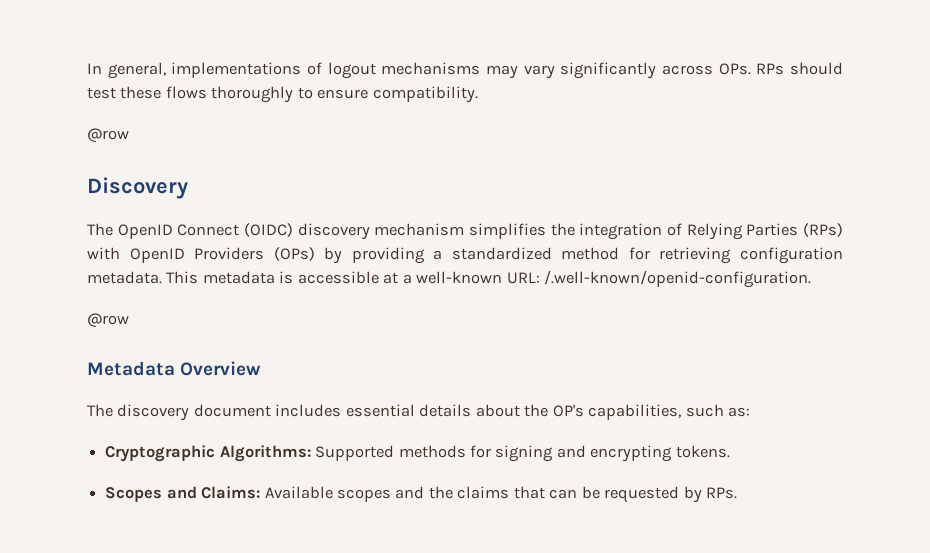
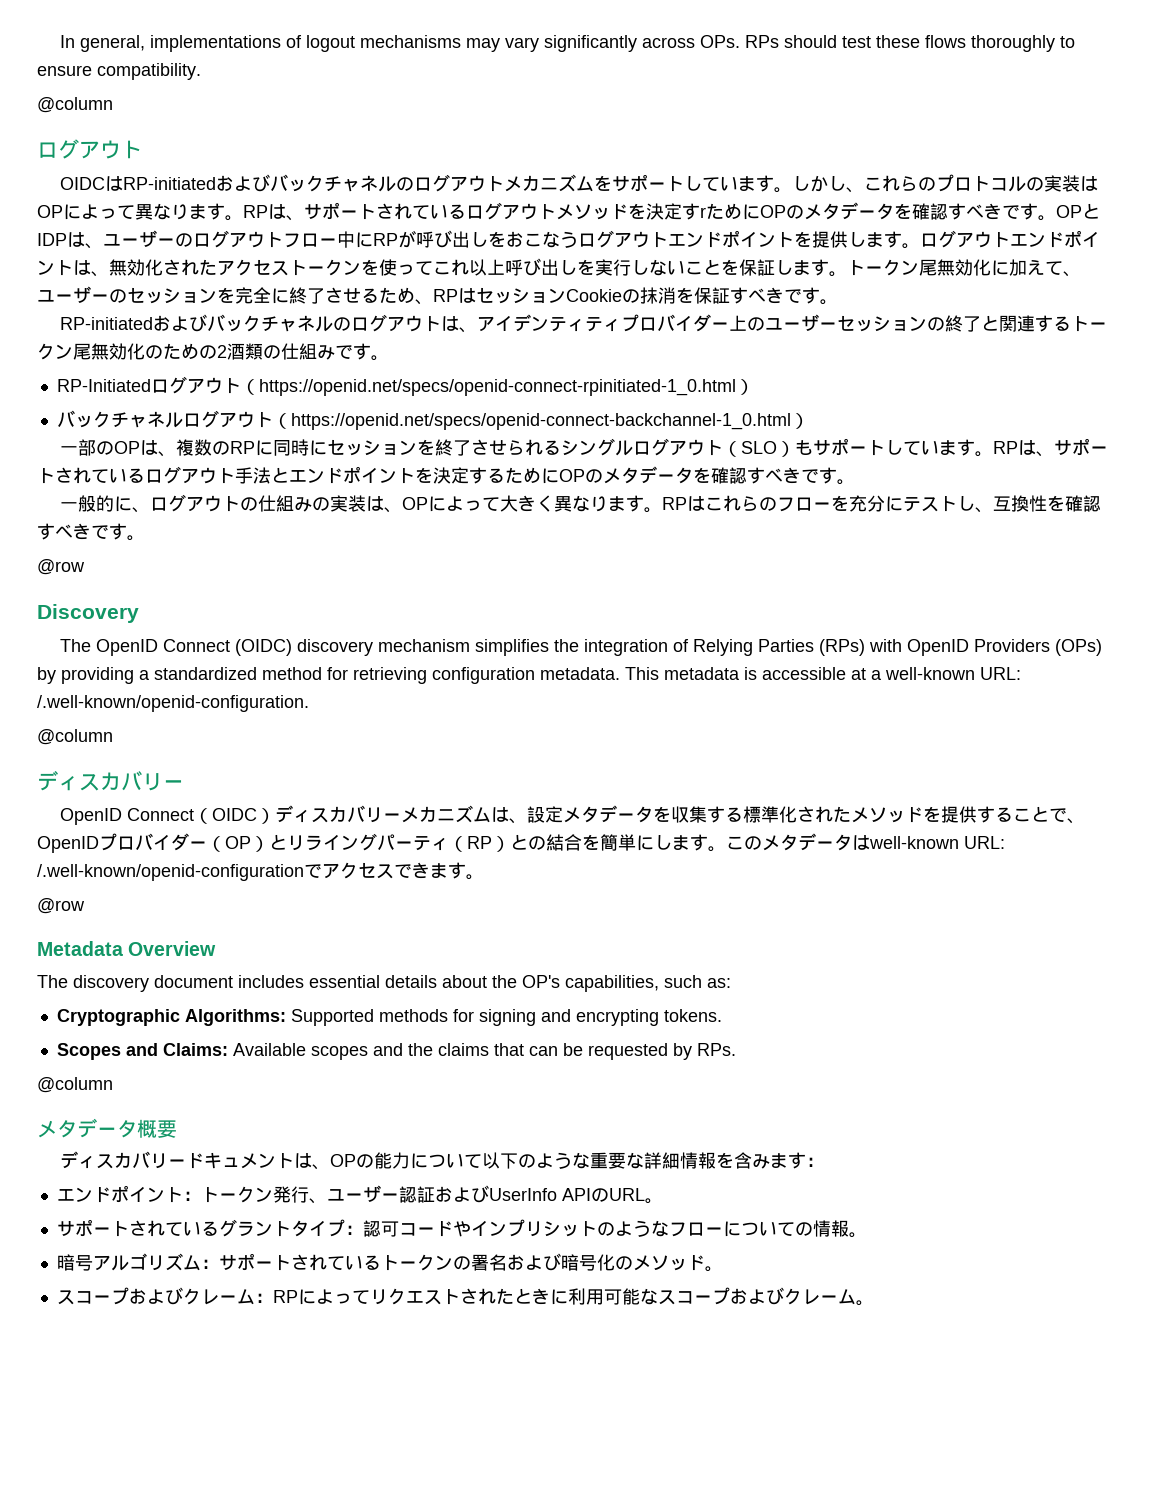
(478, 94) none -> [37,97,113,113] [37,139,142,159] [60,174,1099,193] [37,202,1100,221] [37,230,1100,249] [37,258,1081,277] [37,286,838,305] [60,314,1108,333] [37,343,389,361] [56,376,754,396] [56,410,809,430] [60,438,1109,457] [37,466,855,485] [60,494,1102,513] [37,523,145,541] // @column // ログアウト // OIDCはRP-initiatedおよびバックチャネルのログアウトメカニズムをサポートしています。しかし、これらのプロトコルの実装はOPによって異なります。RPは、サポートされているログアウトメソッドを決定すrためにOPのメタデータを確認すべきです。OPとIDPは、ユーザーのログアウトフロー中にRPが呼び出しをおこなうログアウトエンドポイントを提供します。ログアウトエンドポイントは、無効化されたアクセストークンを使ってこれ以上呼び出しを実行しないことを保証します。トークン尾無効化に加えて、ユーザーのセッションを完全に終了させるため、RPはセッションCookieの抹消を保証すべきです。 // RP-initiatedおよびバックチャネルのログアウトは、アイデンティティプロバイダー上のユーザーセッションの終了と関連するトークン尾無効化のための2酒類の仕組みです。 // RP-Initiatedログアウト（https://openid.net/specs/openid-connect-rpinitiated-1_0.html） // バックチャネルログアウト（https://openid.net/specs/openid-connect-backchannel-1_0.html） // 一部のOPは、複数のRPに同時にセッションを終了させられるシングルログアウト（SLO）もサポートしています。RPは、サポートされているログアウト手法とエンドポイントを決定するためにOPのメタデータを確認すべきです。 // 一般的に、ログアウトの仕組みの実装は、OPによって大きく異なります。RPはこれらのフローを充分にテストし、互換性を確認すべきです。
(812, 279) none -> [37,729,113,745] [37,770,184,791] [60,805,1086,825] [37,833,1005,853] [37,862,484,881] // @column // ディスカバリー // OpenID Connect（OIDC）ディスカバリーメカニズムは、設定メタデータを収集する標準化されたメソッドを提供することで、OpenIDプロバイダー（OP）とリライングパーティ（RP）との結合を簡単にします。このメタデータはwell-known URL: /.well-known/openid-configurationでアクセスできます。
(738, 493) none -> [37,1077,113,1093] [37,1118,177,1138] [60,1151,825,1170] [56,1185,663,1204] [56,1219,867,1238] [56,1253,723,1272] [56,1287,874,1306] // @column // メタデータ概要 // ディスカバリードキュメントは、OPの能力について以下のような重要な詳細情報を含みます： // エンドポイント：トークン発行、ユーザー認証およびUserInfo APIのURL。 // サポートされているグラントタイプ：認可コードやインプリシットのようなフローについての情報。 // 暗号アルゴリズム：サポートされているトークンの署名および暗号化のメソッド。 // スコープおよびクレーム：RPによってリクエストされたときに利用可能なスコープおよびクレーム。

